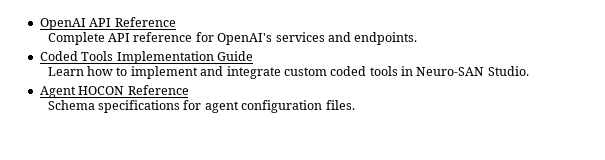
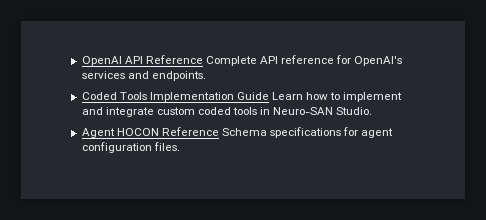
(176, 22) // -> (203, 59) none
(253, 56) // -> (269, 96) none
(189, 90) // -> (219, 131) none

